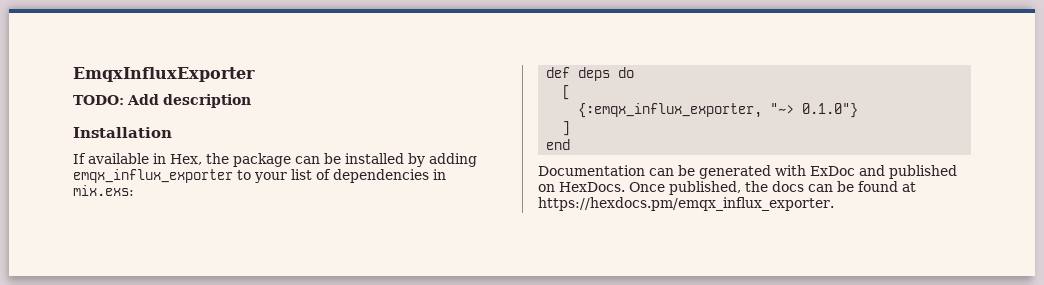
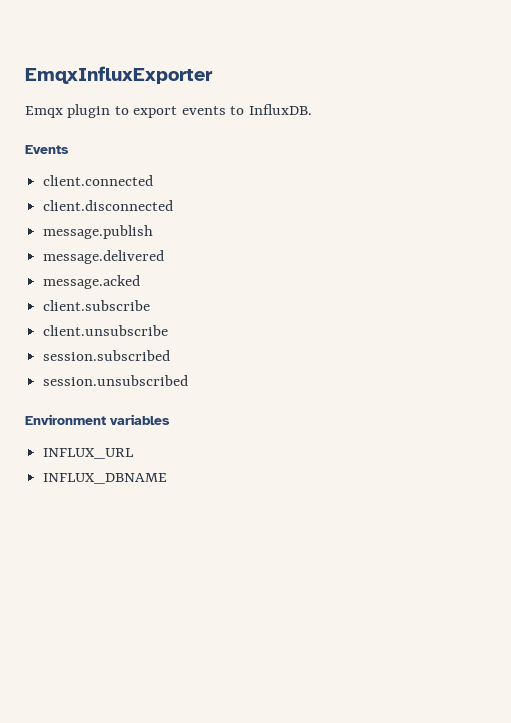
[73,94,251,108] [73,127,172,138] [73,153,477,167] [73,169,446,183] [73,185,134,196] [546,67,635,81] [562,85,571,100] [578,103,859,118] [562,121,571,136] [546,139,571,150] [538,165,957,179] [538,181,916,195] [538,197,834,211] TODO: Add description // Installation // If available in Hex, the package can be installed by adding emqx_influx_exporter to your list of dependencies in mix.exs: // def deps do // [ // {:emqx_influx_exporter, "~> 0.1.0"} // ] // end // Documentation can be generated with ExDoc and published on HexDocs. Once published, the docs can be found at https://hexdocs.pm/emqx_influx_exporter. -> [25,104,312,118] [25,145,69,154] [43,175,154,186] [43,200,174,211] [43,225,154,239] [43,250,165,264] [43,275,141,289] [43,300,151,311] [43,325,169,336] [43,350,171,361] [43,375,189,386] [25,414,170,425] [43,448,135,459] [43,473,168,484] Emqx plugin to export events to InfluxDB. // Events // client.connected // client.disconnected // message.publish // message.delivered // message.acked // client.subscribe // client.unsubscribe // session.subscribed // session.unsubscribed // Environment variables // INFLUX_URL // INFLUX_DBNAME

